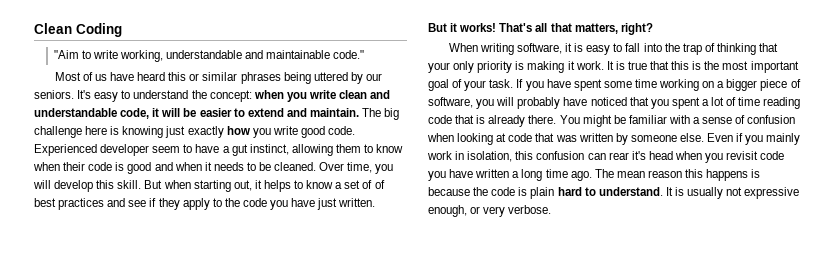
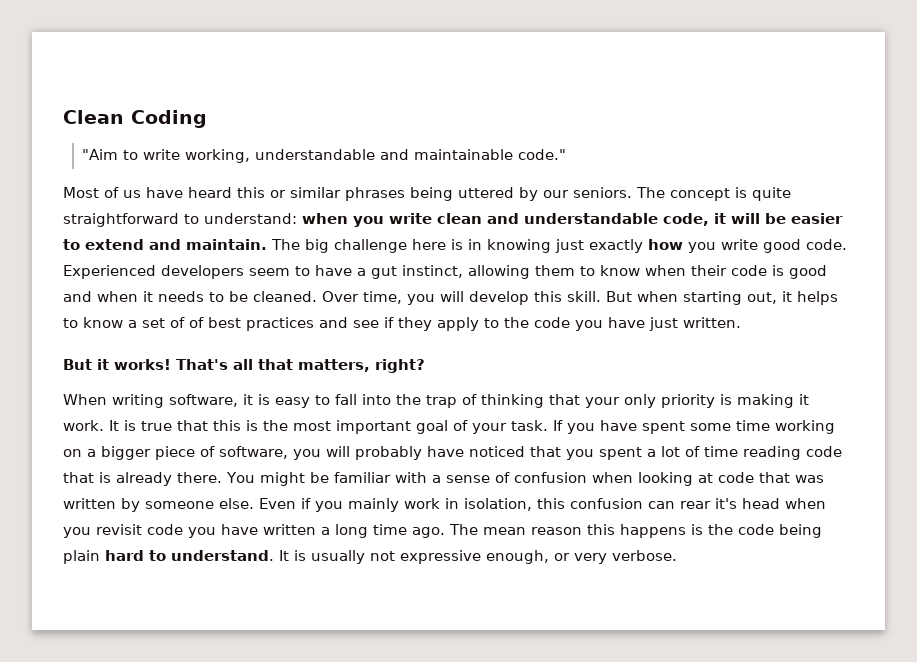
[77,90,252,102] It's easy to understand the concept: -> [636,187,791,201] [63,213,297,227] The concept is quite straightforward to understand:
(120, 130) none -> [468,239,482,250] in
[100,144,150,156] developer -> [161,265,244,279] developers
[428,187,528,196] because the code is -> [708,524,822,538] the code being

